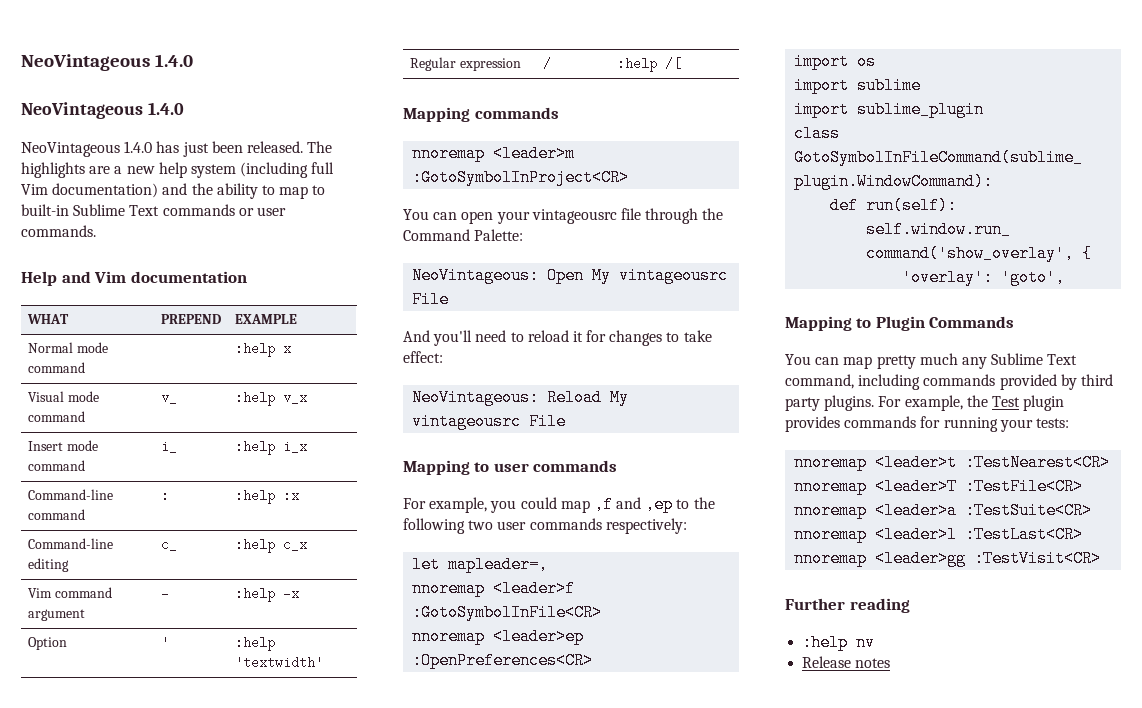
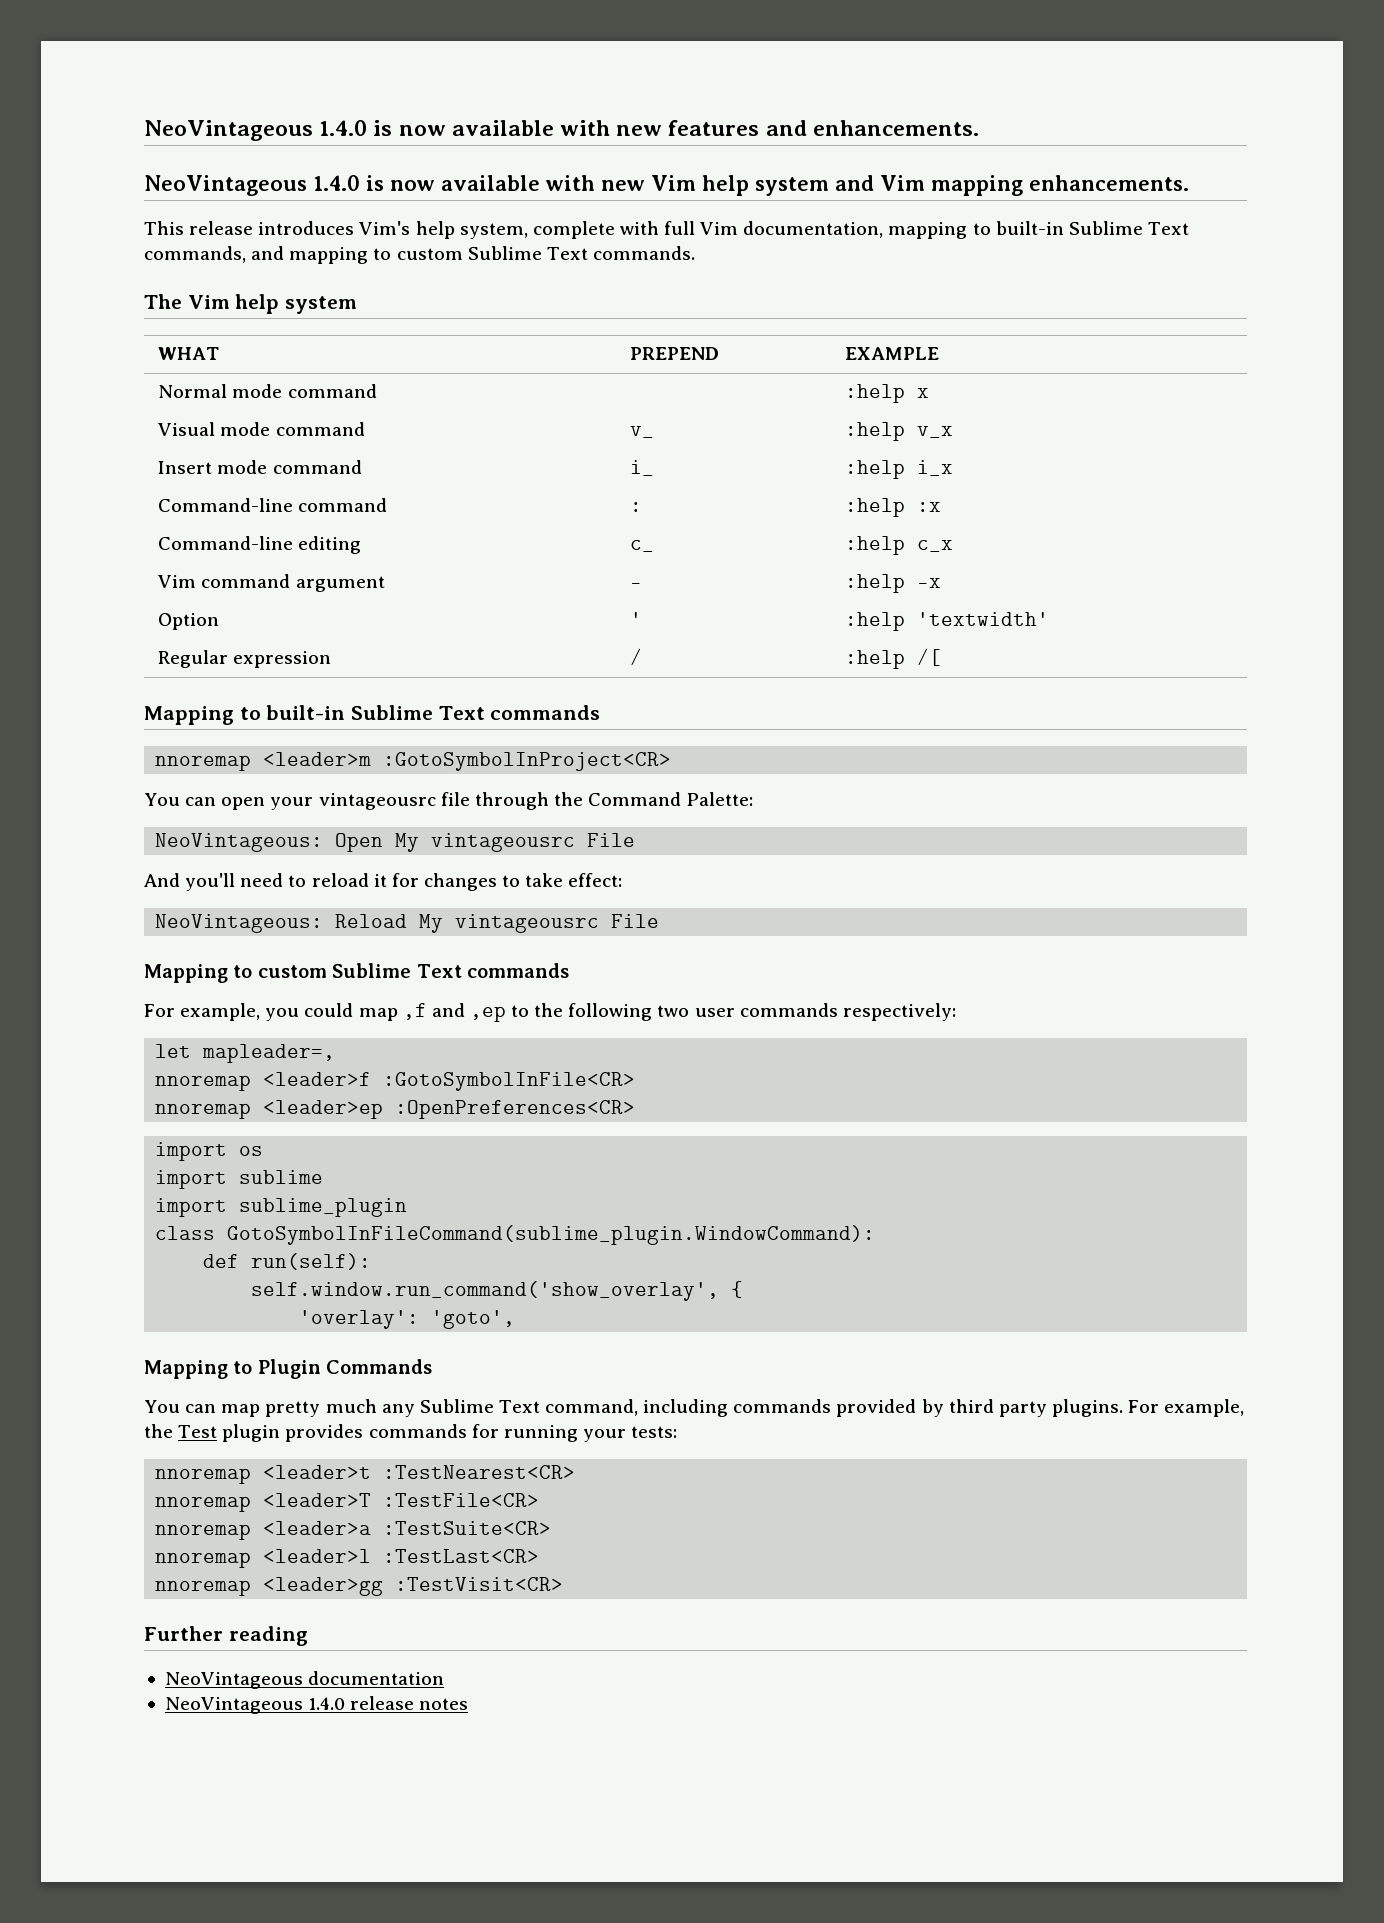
[21,54,194,71] [21,102,184,119] [21,141,333,157] [21,162,335,178] [21,183,326,199] [21,204,286,216] [21,225,96,237] [21,271,247,286] NeoVintageous 1.4.0 // NeoVintageous 1.4.0 // NeoVintageous 1.4.0 has just been released. The highlights are a new help system (including full Vim documentation) and the ability to map to built-in Sublime Text commands or user commands. // Help and Vim documentation -> [144,120,979,141] [144,175,1189,196] [144,221,1189,239] [144,246,695,264] [144,294,358,314] NeoVintageous 1.4.0 is now available with new features and enhancements. // NeoVintageous 1.4.0 is now available with new Vim help system and Vim mapping enhancements. // This release introduces Vim's help system, complete with full Vim documentation, mapping to built-in Sublime Text commands, and mapping to custom Sublime Text commands. // The Vim help system
(470, 114) none -> [239,705,485,720] to built-in Sublime Text
[493,463,529,472] user -> [257,963,462,978] custom Sublime Text
[802,634,876,651] [802,656,852,668] :help nv // Release -> [164,1671,445,1689] [164,1696,415,1714] NeoVintageous documentation // NeoVintageous 1.4.0 release

